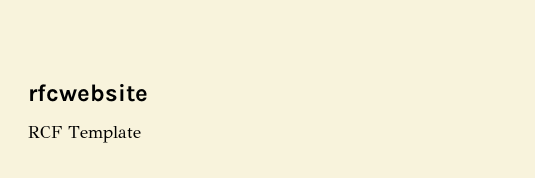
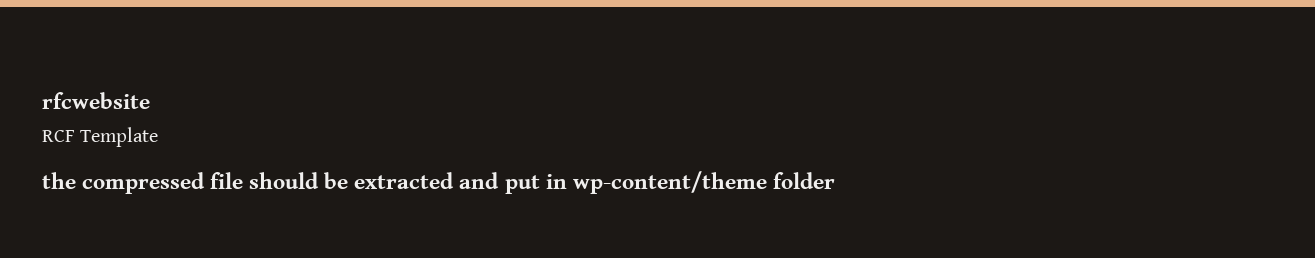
(141, 134) none -> [42,171,835,194] // the compressed file should be extracted and put in wp-content/theme folder

